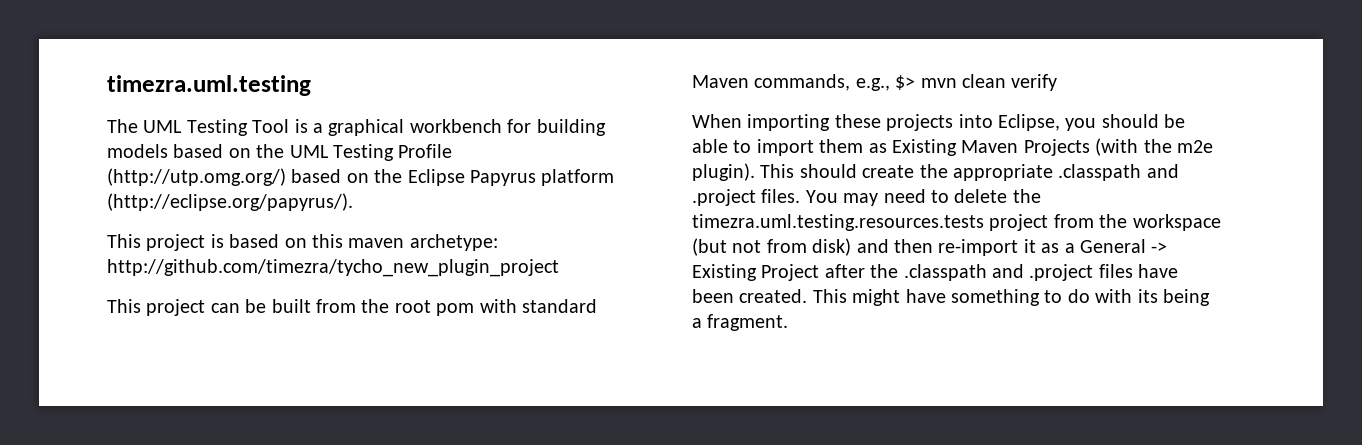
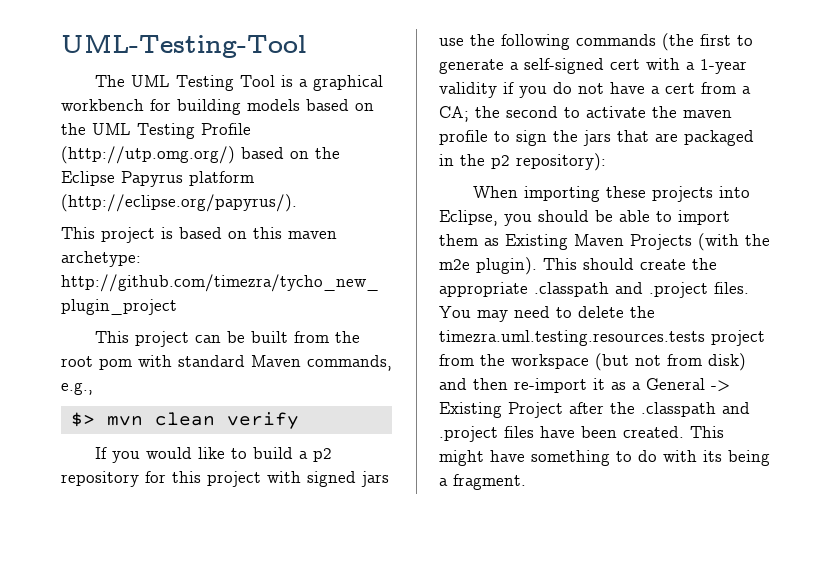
[107,75,311,96] timezra.uml.testing -> [61,34,306,58] UML-Testing-Tool
(890, 84) none -> (93, 388) //
(1058, 82) none -> [95,447,333,463] [61,471,389,487] [439,33,753,51] [439,58,747,74] [439,82,751,98] [439,106,732,122] [439,130,754,146] [439,153,606,171] // If you would like to build a p2 repository for this project with signed jars use the following commands (the first to generate a self-signed cert with a 1-year validity if you do not have a cert from a CA; the second to activate the maven profile to sign the jars that are packaged in the p2 repository):

